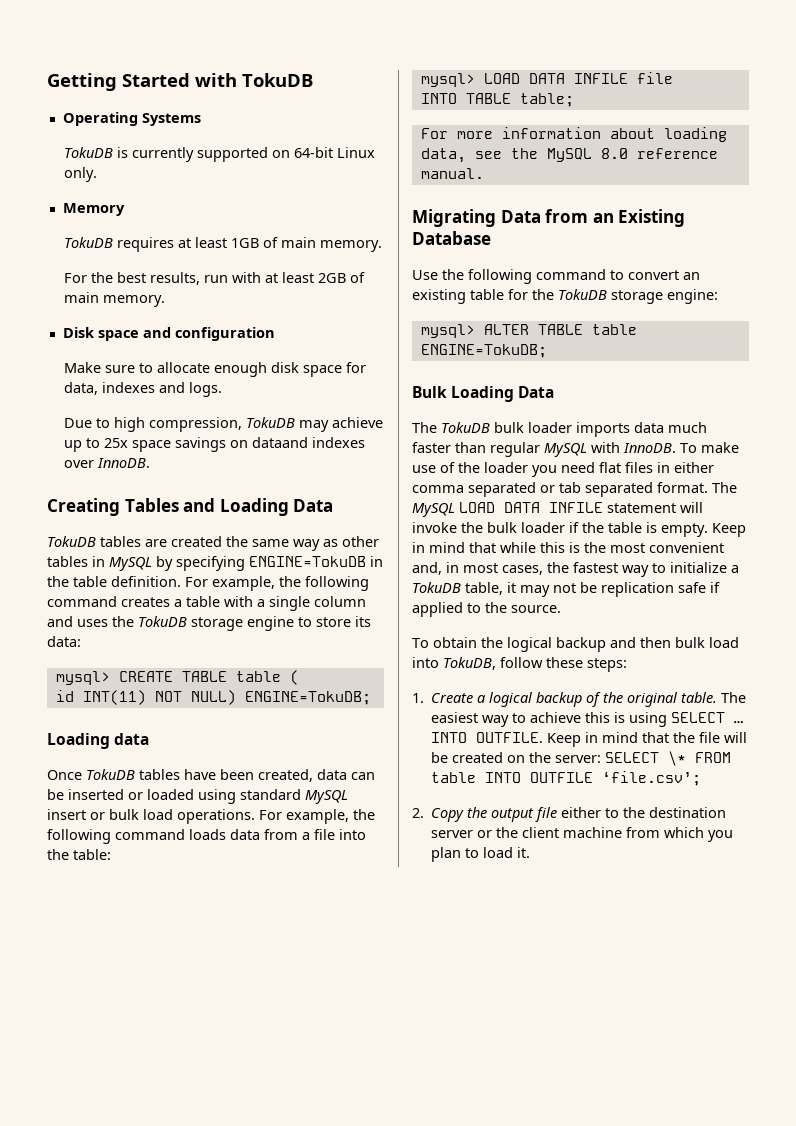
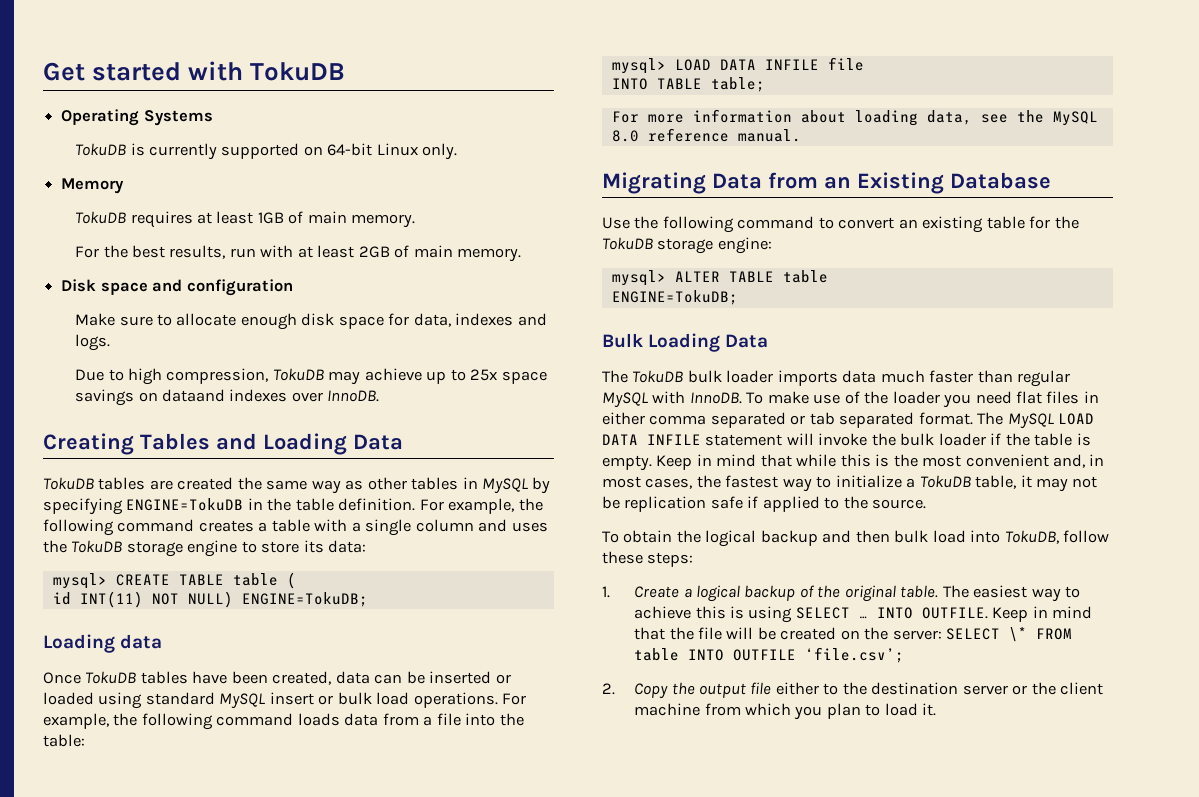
[47,73,190,91] Getting Started -> [43,62,182,81] Get started

